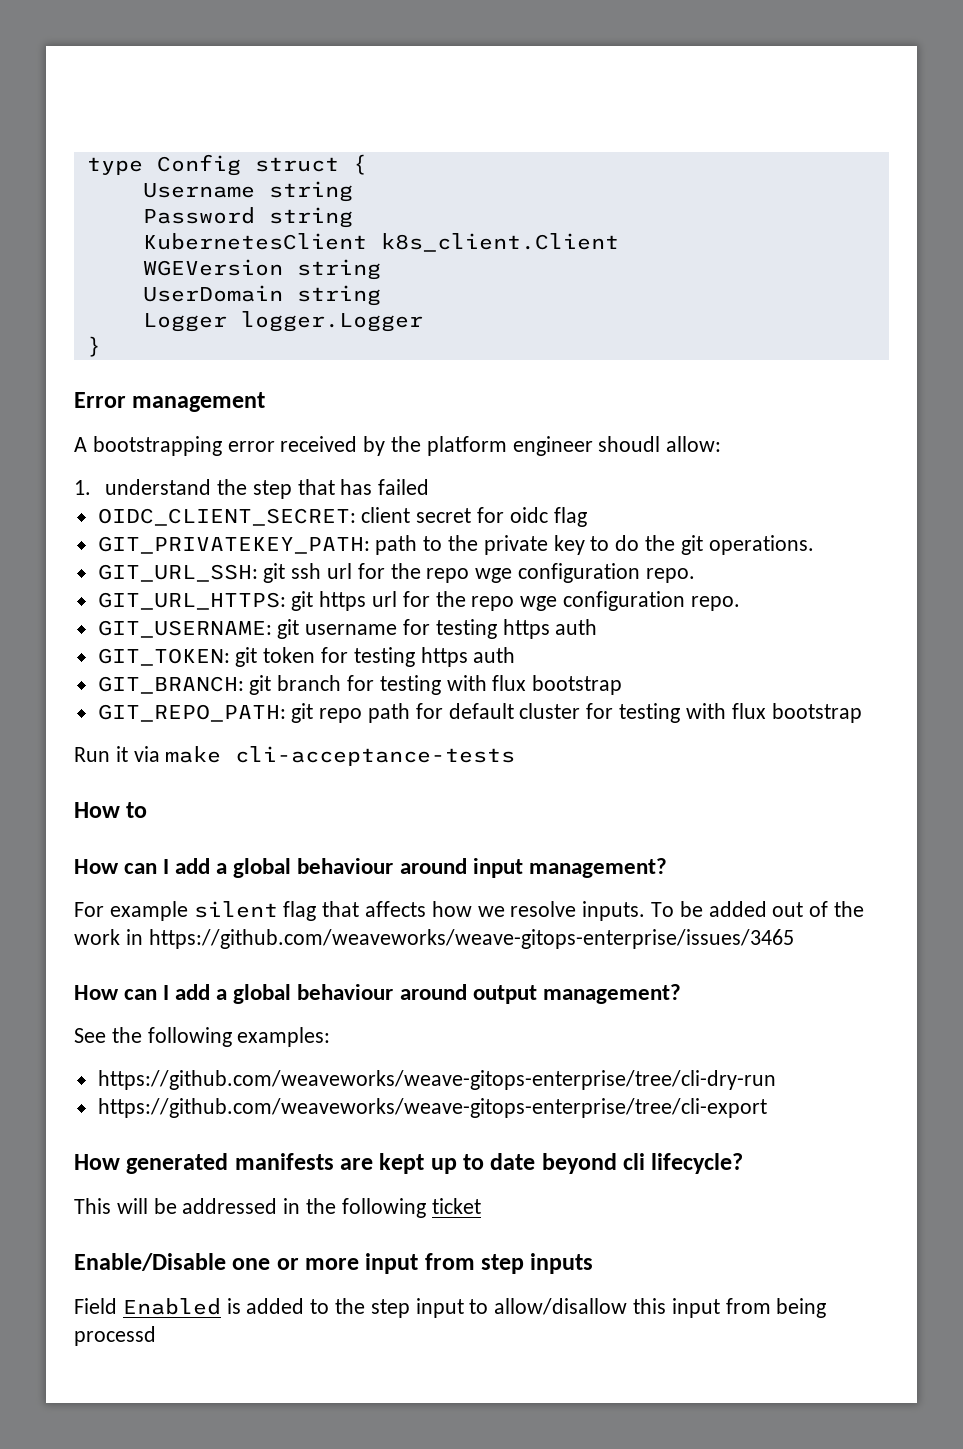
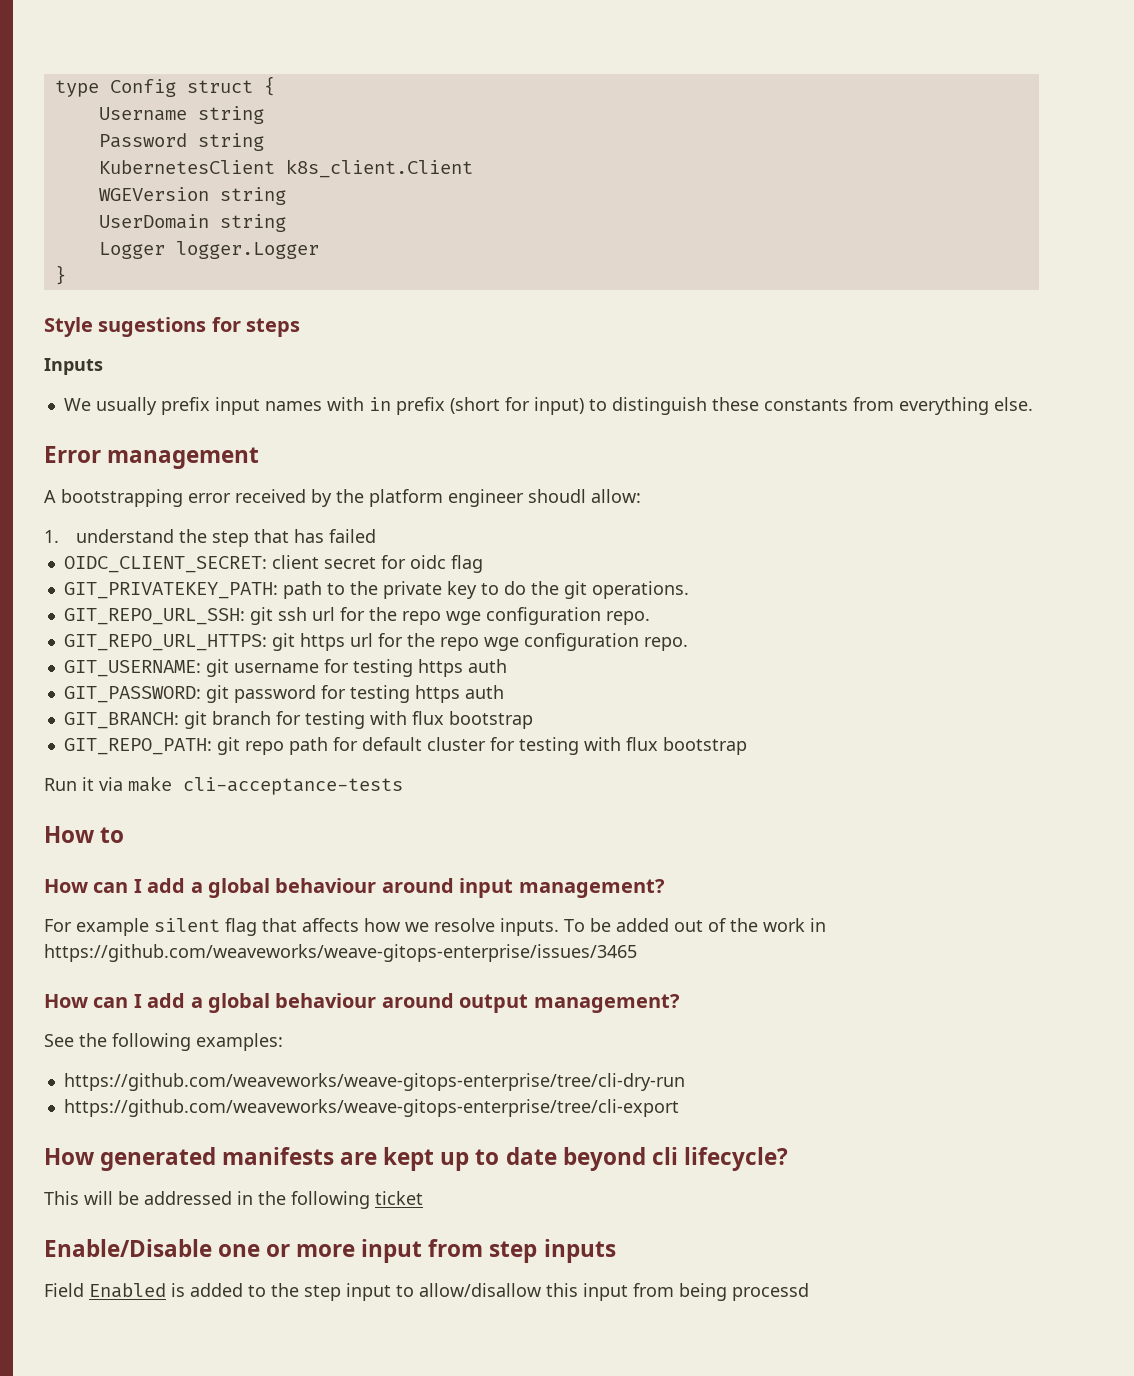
(101, 346) none -> [44,317,301,337] [44,358,103,375] [63,397,1033,415] // Style sugestions for steps // Inputs // We usually prefix input names with in prefix (short for input) to distinguish these constants from everything else.
[97,564,258,582] GIT_URL_SSH: -> [63,608,245,625] GIT_REPO_URL_SSH:
[97,592,286,610] GIT_URL_HTTPS: -> [63,634,267,651] GIT_REPO_URL_HTTPS:
[97,647,316,667] GIT_TOKEN: git token -> [63,685,316,703] GIT_PASSWORD: git password

